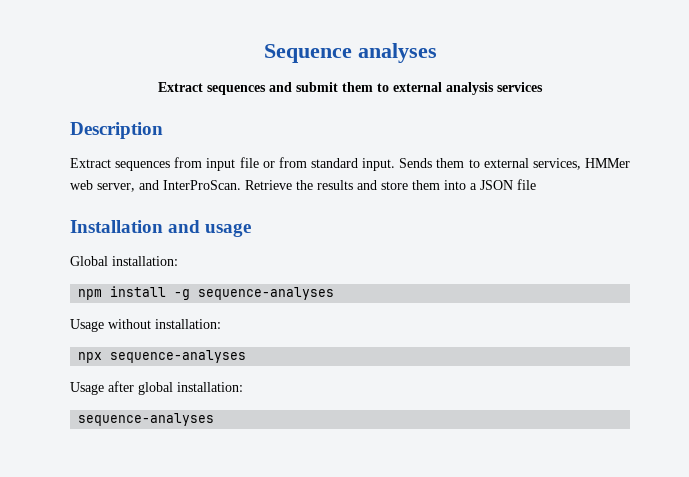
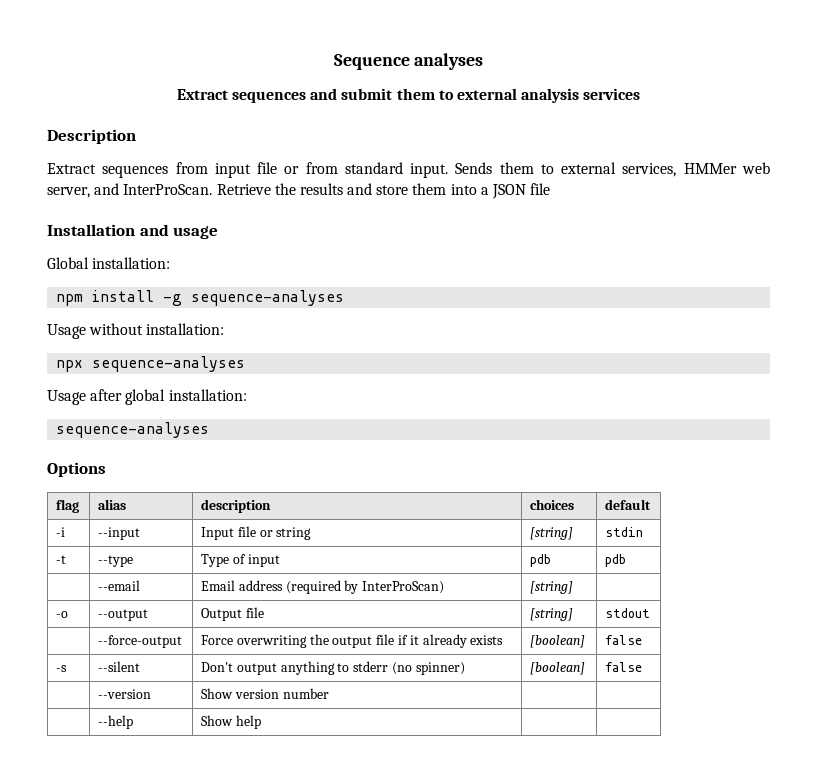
(215, 419) none -> [47,462,106,477] [56,499,80,513] [98,499,127,510] [201,499,272,513] [530,499,575,510] [605,499,652,510] [56,527,66,537] [98,527,141,540] [201,526,312,540] [530,527,574,540] [605,527,644,537] [56,555,67,564] [98,555,134,567] [201,554,280,567] [530,554,552,567] [605,554,627,567] [98,580,141,591] [201,580,445,594] [530,581,574,594] [56,611,69,618] [98,609,149,621] [201,607,264,621] [530,608,574,621] [605,608,651,618] [98,635,183,648] [201,634,504,648] [530,635,586,648] [605,635,643,645] [56,665,68,672] [98,661,141,672] [201,661,465,675] [530,662,586,675] [605,662,643,672] [98,689,152,699] [201,688,329,699] [98,715,134,729] [201,715,261,729] // Options // flag | alias | description | choices | default // -i | --input | Input file or string | [string] | stdin // -t | --type | Type of input | pdb | pdb // | --email | Email address (required by InterProScan) | [string] | // -o | --output | Output file | [string] | stdout // | --force-output | Force overwriting the output file if it already exists | [boolean] | false // -s | --silent | Don't output anything to stderr (no spinner) | [boolean] | false // | --version | Show version number | | // | --help | Show help | |

